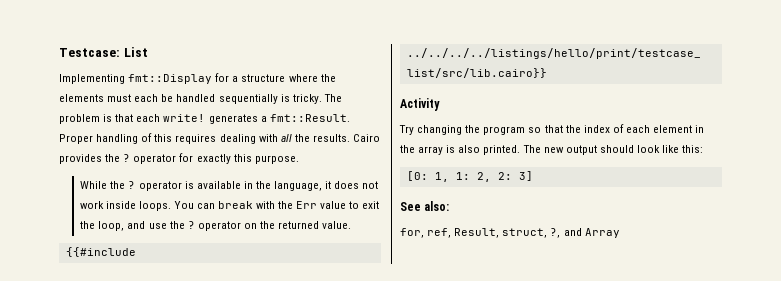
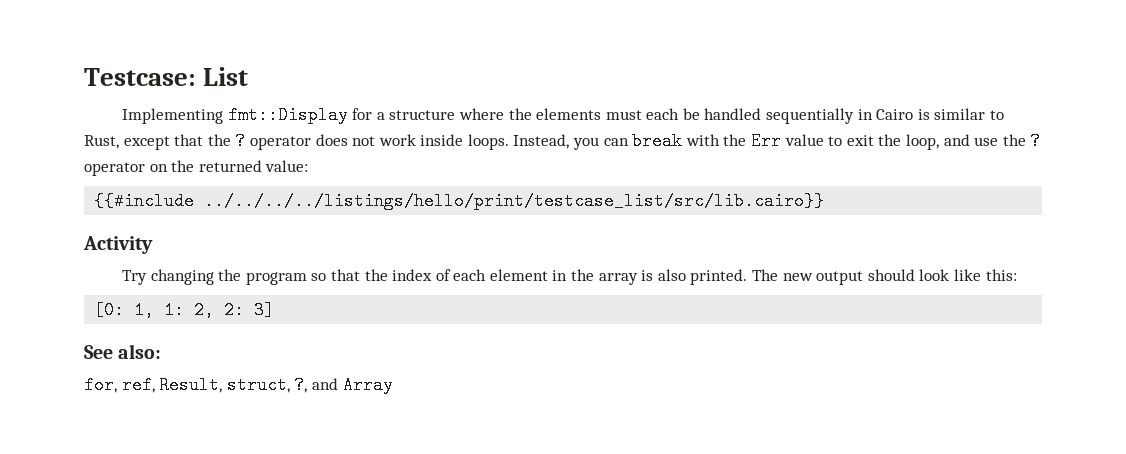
[280,94,342,104] [59,114,350,124] [59,133,381,144] [59,153,299,164] [80,181,332,191] is tricky. The problem is that each write! generates a fmt::Result. Proper handling of this requires dealing with all the results. Cairo provides the ? operator for exactly this purpose. // While the ? operator is available in the language, it -> [857,108,1005,120] [84,132,311,150] in Cairo is similar to Rust, except that the ? operator
[173,201,194,209] You -> [513,134,600,150] Instead, you
[322,221,352,229] value. -> [265,160,309,172] value:

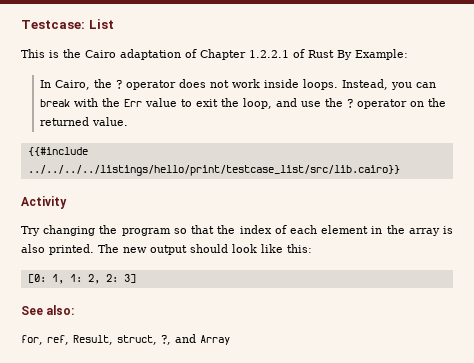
[121,106,1005,124] [84,134,204,150] Implementing fmt::Display for a structure where the elements must each be handled sequentially in Cairo is similar to Rust, except that -> [21,49,408,60] [40,80,91,90] This is the Cairo adaptation of Chapter 1.2.2.1 of Rust By Example: // In Cairo,
[265,160,309,172] value: -> [92,117,129,126] value.

